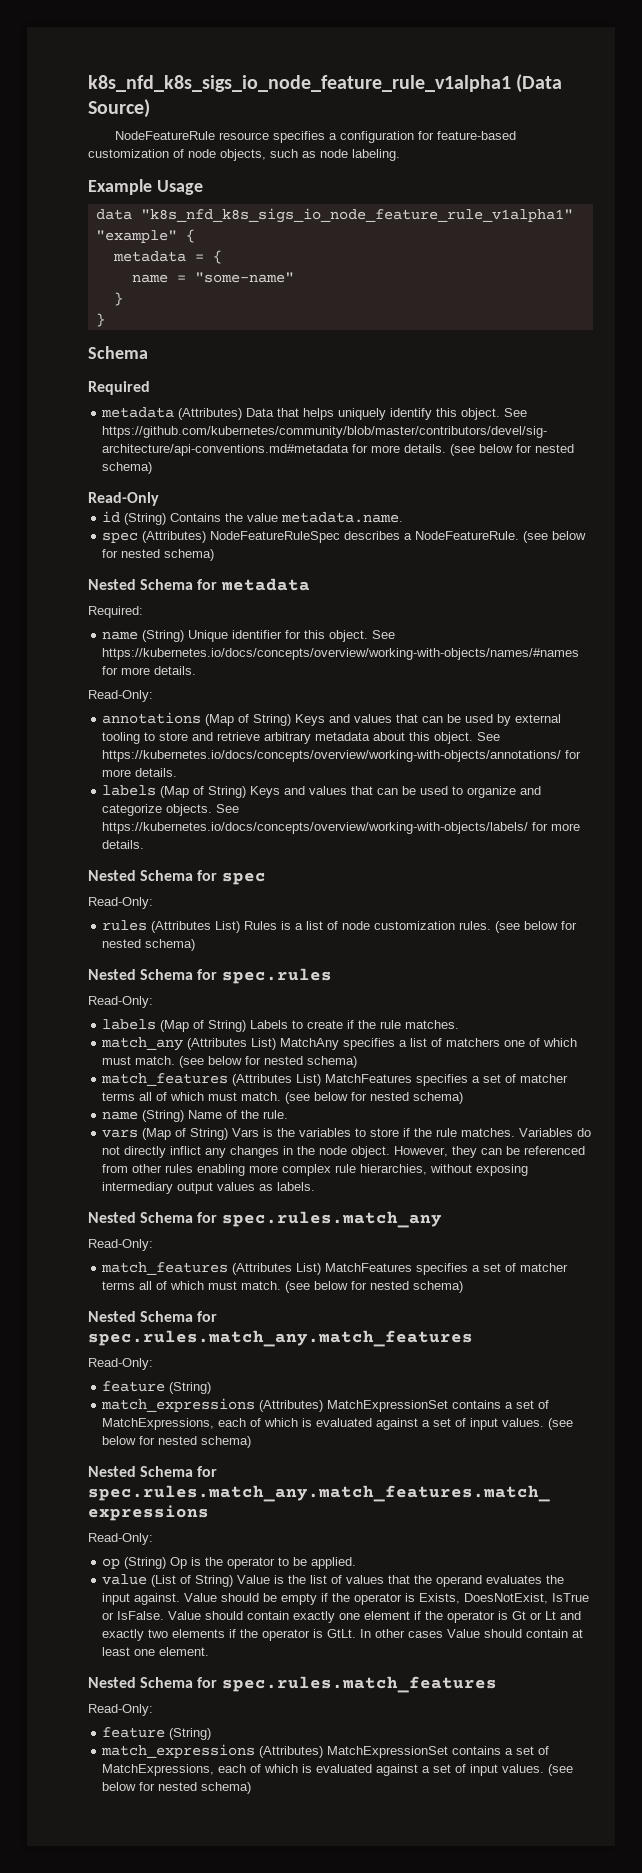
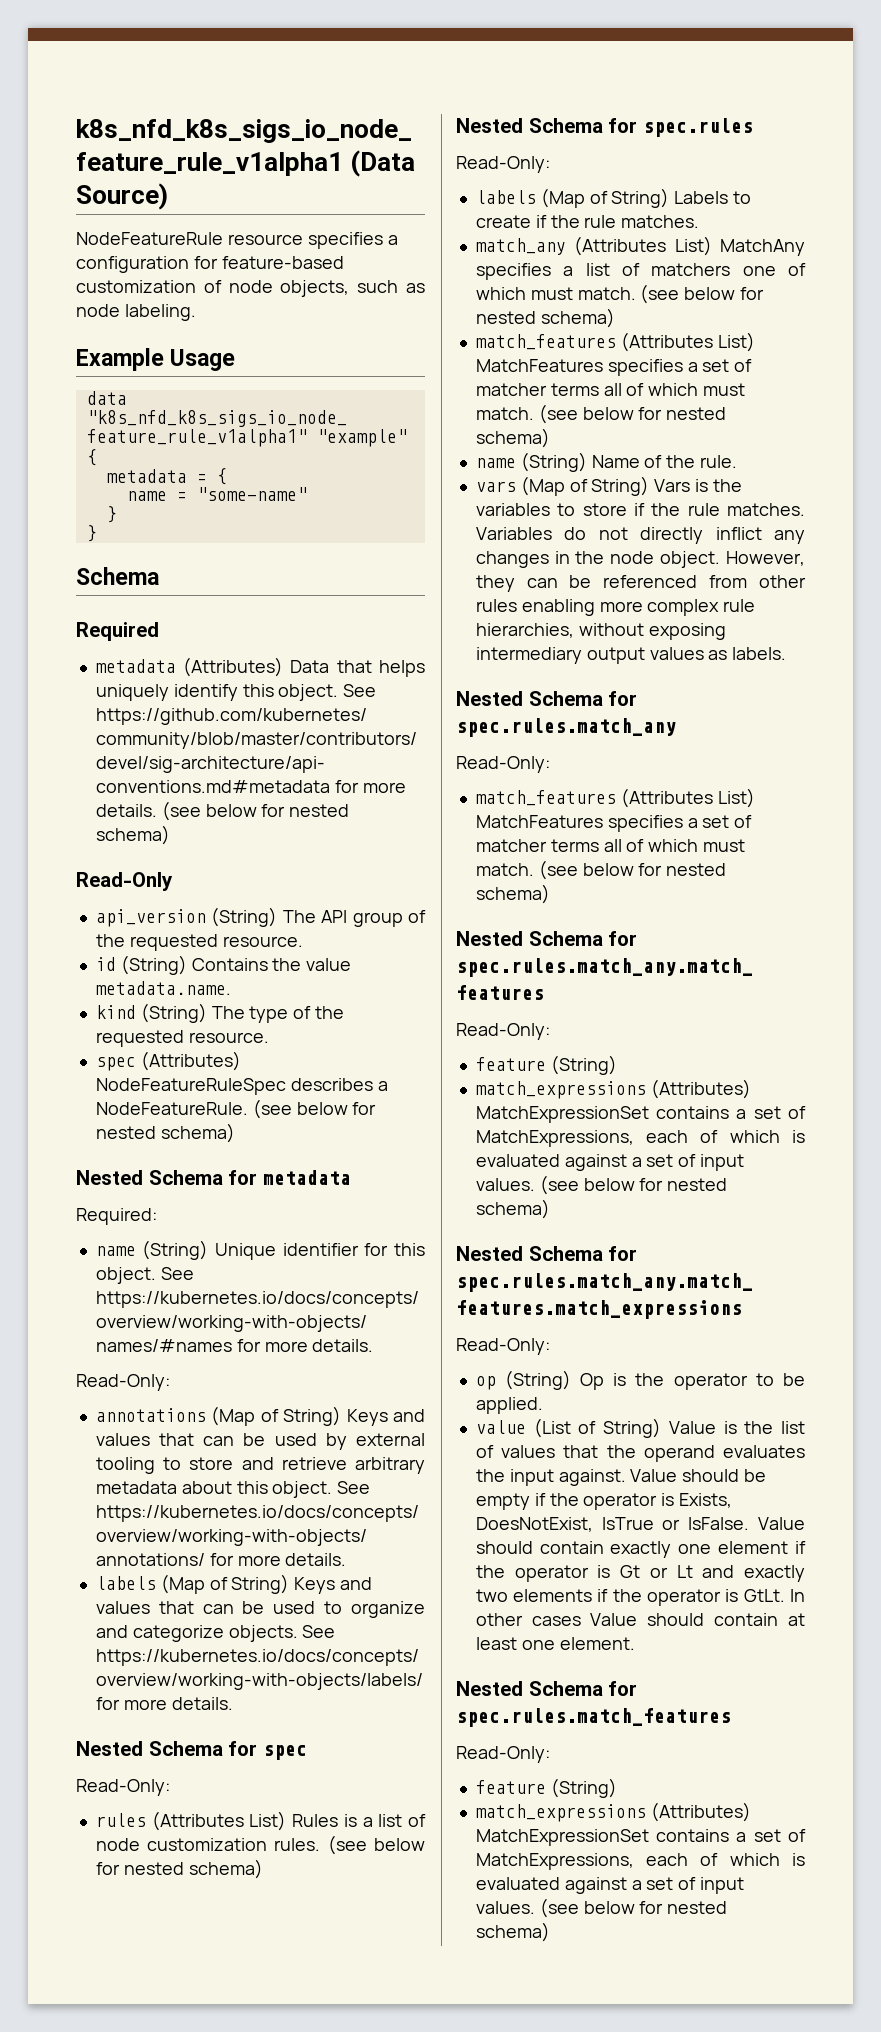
(159, 499) none -> [95,907,426,927] [95,934,303,951] // api_version (String) The API group of the requested resource.
(404, 517) none -> [95,1003,345,1023] [95,1030,269,1047] // kind (String) The type of the requested resource.

